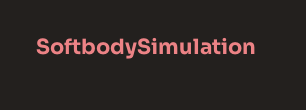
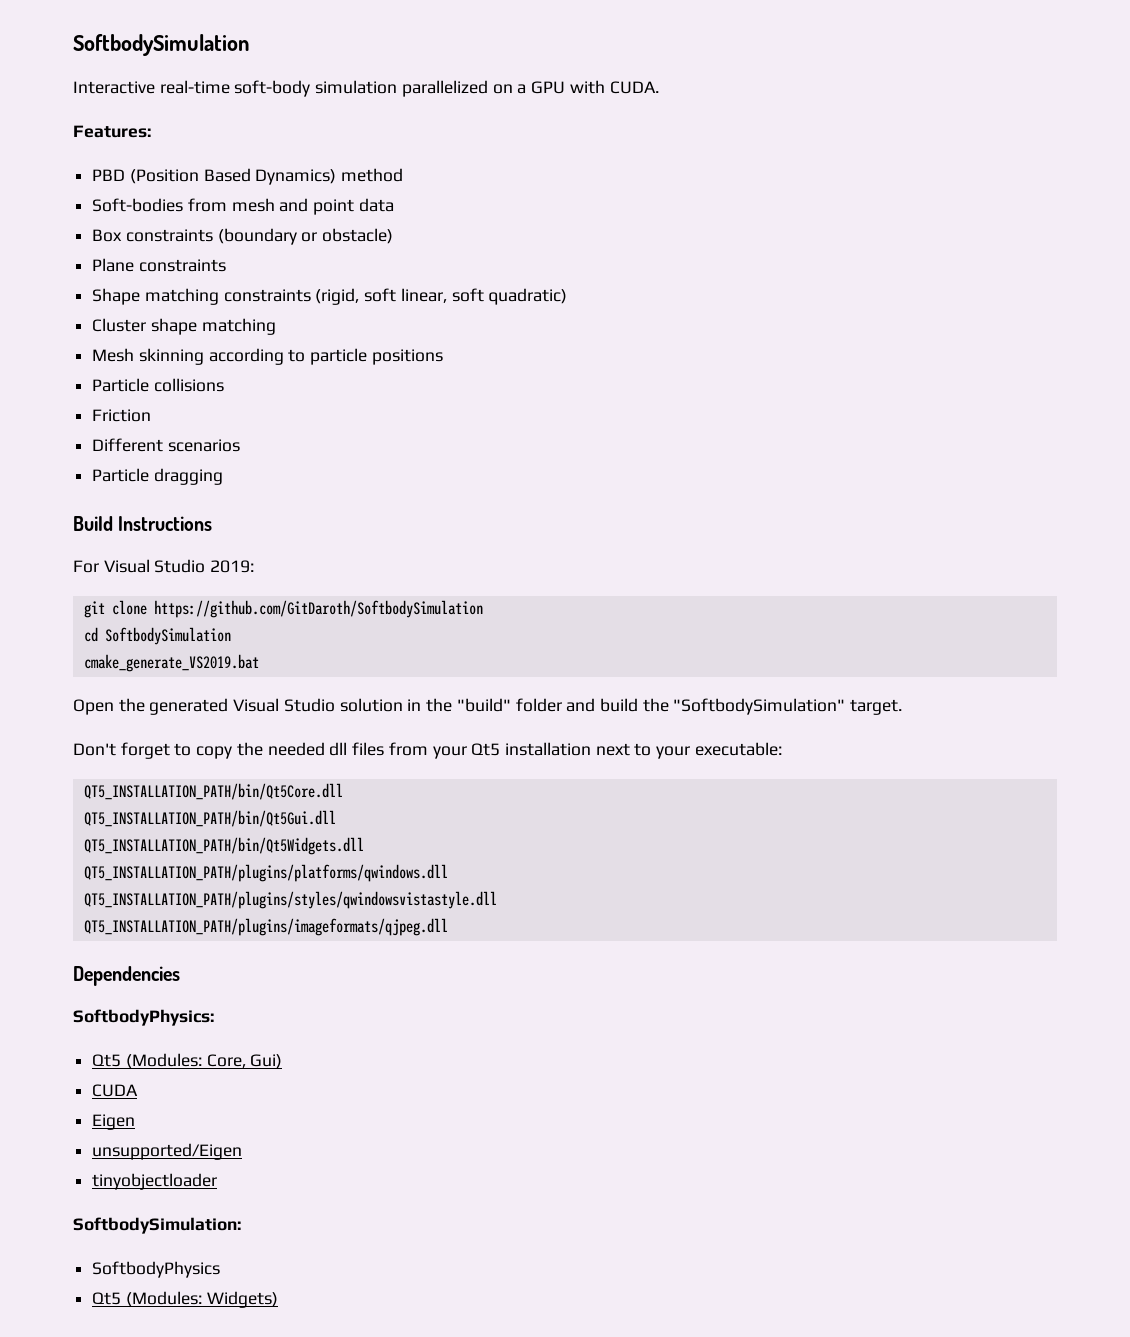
[36,37,256,59] SoftbodySimulation -> [73,34,250,56] [73,80,659,97] [73,125,151,138] [92,168,404,185] [92,198,394,215] [92,228,394,245] [92,258,226,272] [92,288,568,305] [92,318,276,335] [92,348,443,365] [92,378,224,392] [92,409,152,422] [92,438,240,452] [92,468,223,485] [73,516,213,531] [73,559,255,573] [83,600,483,618] [83,627,231,645] [83,654,259,672] [73,698,903,715] [73,742,782,759] [83,783,343,800] [83,810,336,827] [83,837,364,855] [83,864,448,882] [83,891,497,909] [83,918,448,936] [73,966,180,986] [73,1009,214,1026] [92,1053,283,1069] [92,1084,139,1097] [92,1114,136,1130] [92,1143,243,1160] [92,1173,218,1190] [73,1217,241,1234] [92,1261,221,1278] [92,1291,278,1308] SoftbodySimulation // Interactive real-time soft-body simulation parallelized on a GPU with CUDA. // Features: // PBD (Position Based Dynamics) method // Soft-bodies from mesh and point data // Box constraints (boundary or obstacle) // Plane constraints // Shape matching constraints (rigid, soft linear, soft quadratic) // Cluster shape matching // Mesh skinning according to particle positions // Particle collisions // Friction // Different scenarios // Particle dragging // Build Instructions // For Visual Studio 2019: // git clone https://github.com/GitDaroth/SoftbodySimulation // cd SoftbodySimulation // cmake_generate_VS2019.bat // Open the generated Visual Studio solution in the "build" folder and build the "SoftbodySimulation" target. // Don't forget to copy the needed dll files from your Qt5 installation next to your executable: // QT5_INSTALLATION_PATH/bin/Qt5Core.dll // QT5_INSTALLATION_PATH/bin/Qt5Gui.dll // QT5_INSTALLATION_PATH/bin/Qt5Widgets.dll // QT5_INSTALLATION_PATH/plugins/platforms/qwindows.dll // QT5_INSTALLATION_PATH/plugins/styles/qwindowsvistastyle.dll // QT5_INSTALLATION_PATH/plugins/imageformats/qjpeg.dll // Dependencies // SoftbodyPhysics: // Qt5 (Modules: Core, Gui) // CUDA // Eigen // unsupported/Eigen // tinyobjectloader // SoftbodySimulation: // SoftbodyPhysics // Qt5 (Modules: Widgets)

